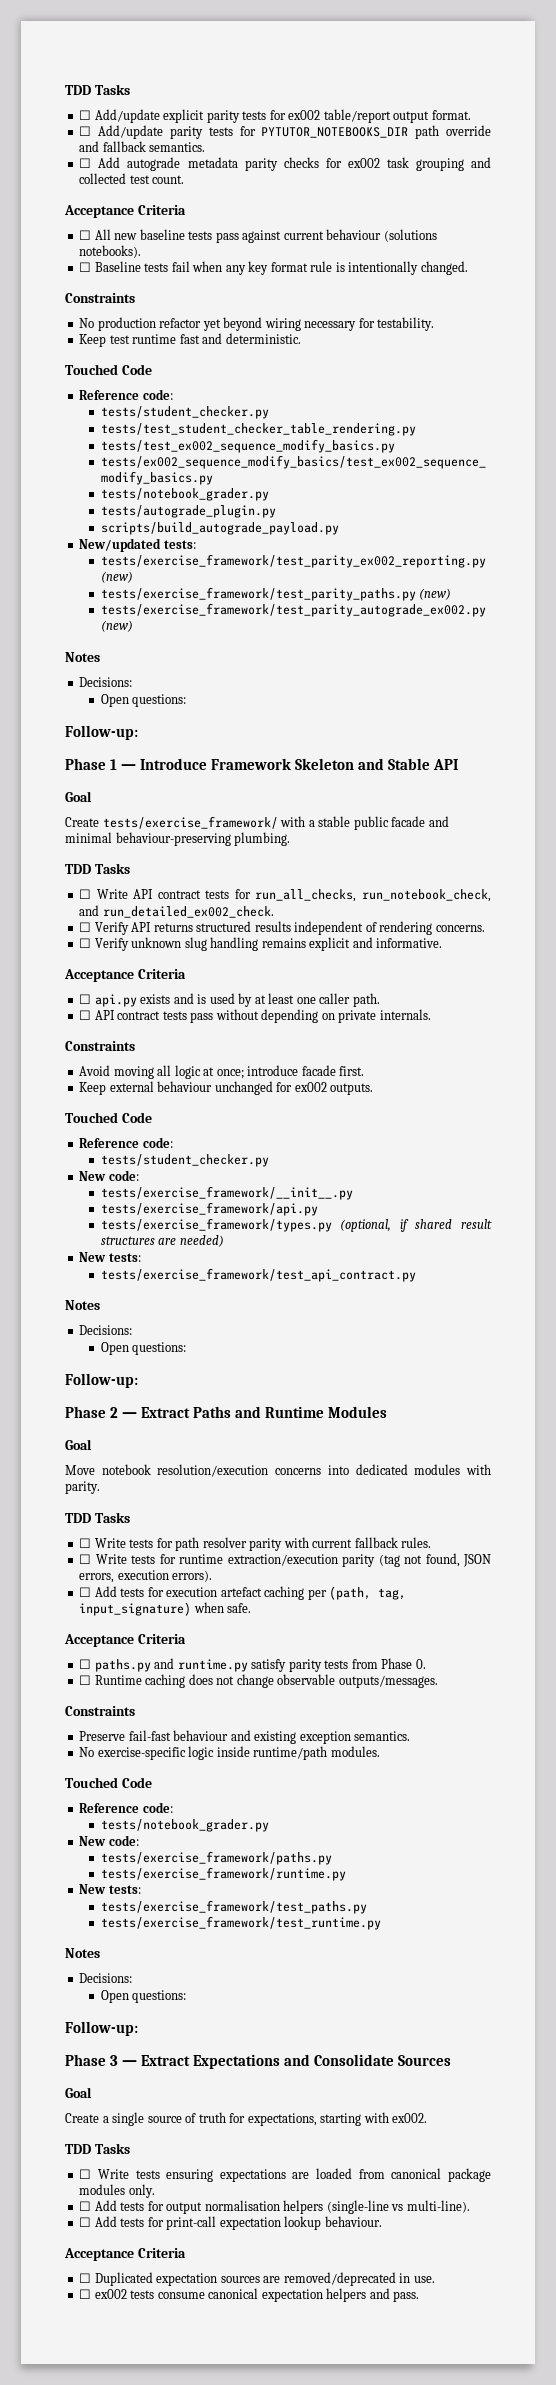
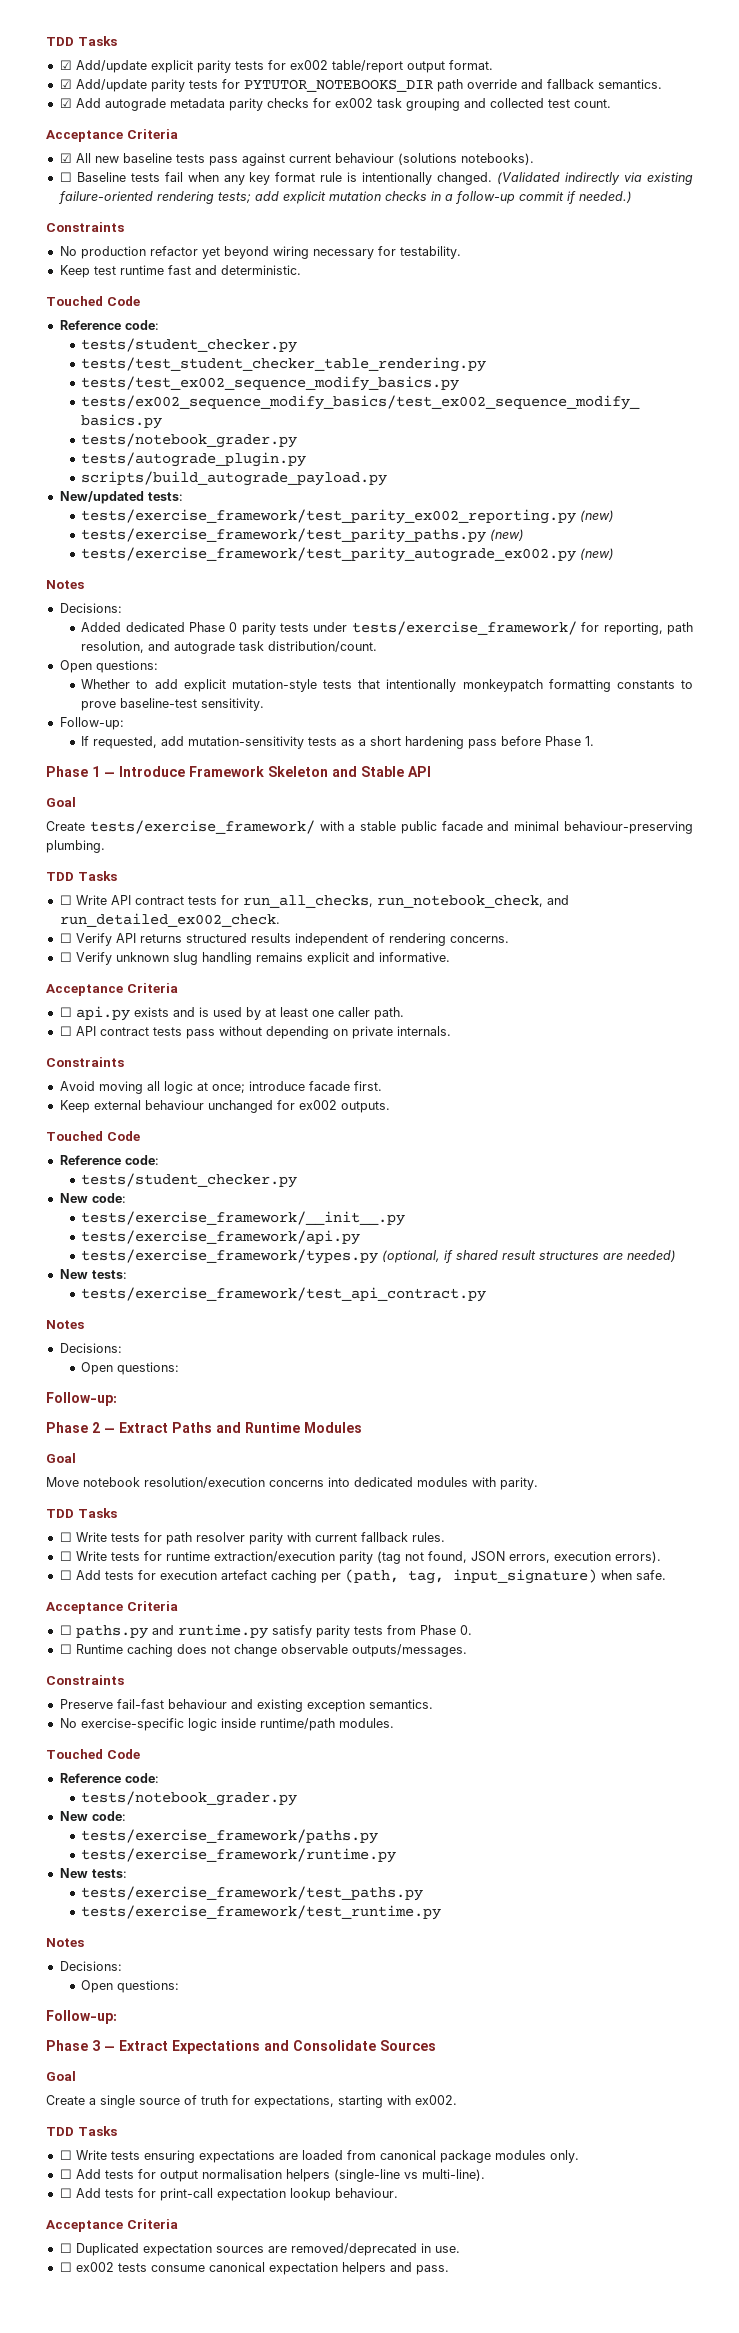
[65,84,130,95] [79,110,92,120] TDD Tasks // ☐ -> [46,36,117,46] [59,60,72,70] TDD Tasks // ☑
[79,126,92,136] ☐ -> [59,79,72,89] ☑
[79,158,92,168] ☐ -> [59,98,72,108] ☑
[79,230,92,240] ☐ -> [59,153,72,163] ☑
(468, 268) none -> [497,172,693,185] [57,191,632,204] (Validated indirectly via existing failure-oriented rendering tests; add explicit mutation checks in a follow-up commit if needed.)
[100,694,187,707] [65,725,138,740] Open questions: // Follow-up: -> [81,621,693,635] [81,641,378,654] [59,660,158,673] [81,679,693,692] [81,698,265,711] [59,717,124,730] [81,736,595,749] Added dedicated Phase 0 parity tests under tests/exercise_framework/ for reporting, path resolution, and autograde task distribution/count. // Open questions: // Whether to add explicit mutation-style tests that intentionally monkeypatch formatting constants to prove baseline-test sensitivity. // Follow-up: // If requested, add mutation-sensitivity tests as a short hardening pass before Phase 1.

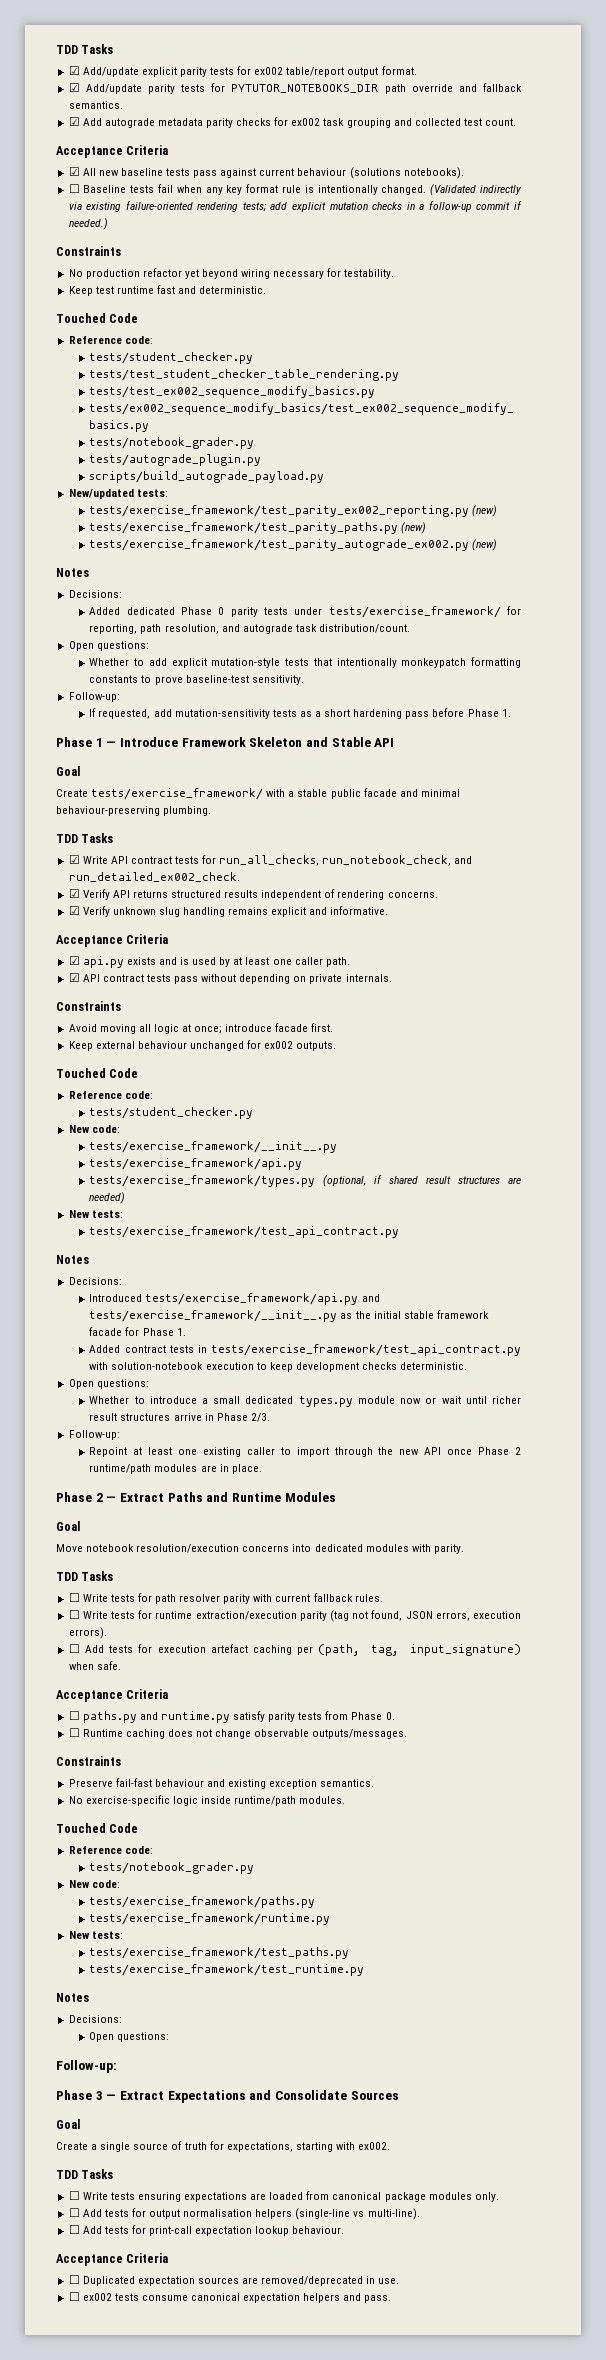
[59,895,72,905] ☐ -> [68,855,80,864] ☑
[59,933,72,943] ☐ -> [68,889,80,898] ☑
[59,952,72,962] ☐ -> [68,906,80,915] ☑
[59,1007,72,1017] ☐ -> [68,956,80,965] ☑
[59,1026,72,1036] ☐ -> [68,973,80,982] ☑
[81,1362,180,1375] [46,1392,117,1406] Open questions: // Follow-up: -> [89,1293,380,1305] [89,1310,489,1322] [89,1327,186,1336] [89,1344,521,1356] [89,1362,468,1372] [68,1379,149,1389] [89,1396,521,1407] [89,1413,270,1422] [68,1430,120,1440] [89,1447,521,1457] [89,1464,262,1474] Introduced tests/exercise_framework/api.py and tests/exercise_framework/__init__.py as the initial stable framework facade for Phase 1. // Added contract tests in tests/exercise_framework/test_api_contract.py with solution-notebook execution to keep development checks deterministic. // Open questions: // Whether to introduce a small dedicated types.py module now or wait until richer result structures arrive in Phase 2/3. // Follow-up: // Repoint at least one existing caller to import through the new API once Phase 2 runtime/path modules are in place.

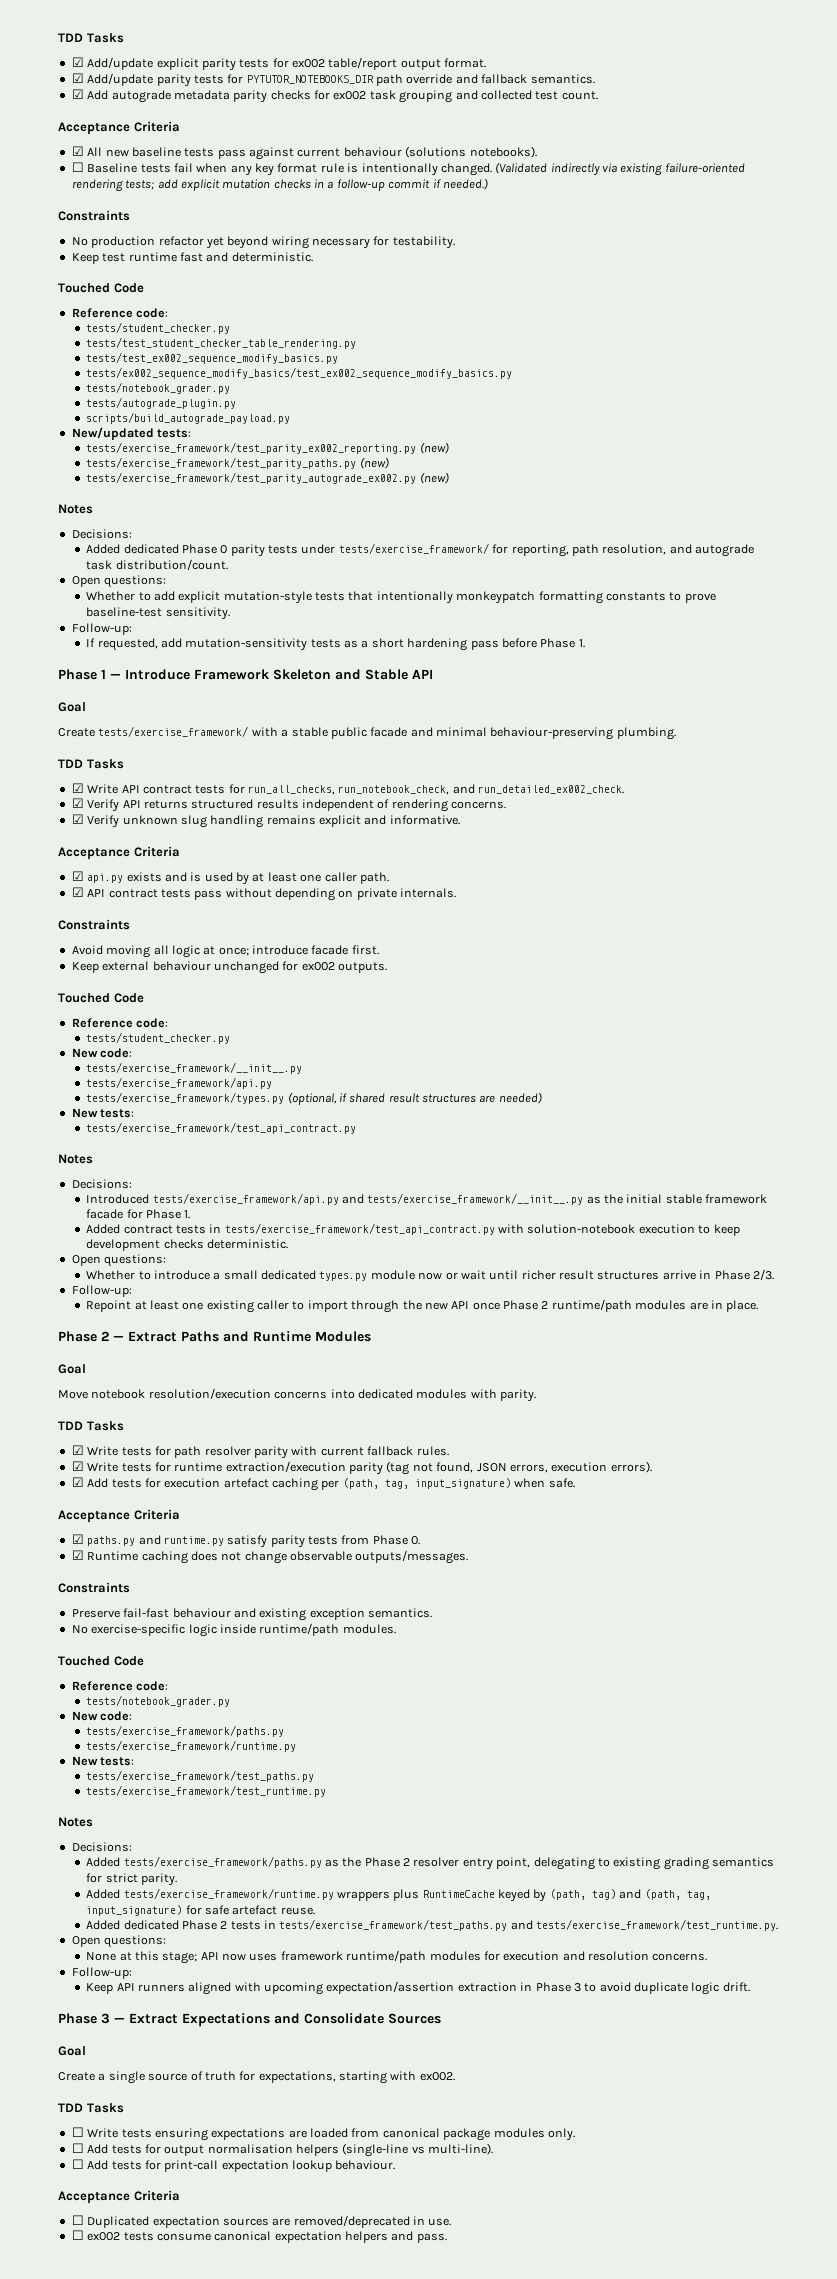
[68,1593,80,1602] ☐ -> [71,1445,84,1455] ☑
[68,1610,80,1619] ☐ -> [71,1461,84,1471] ☑
[68,1644,80,1653] ☐ -> [71,1477,84,1487] ☑
[68,1711,80,1720] ☐ -> [71,1534,84,1544] ☑
[68,1728,80,1737] ☐ -> [71,1550,84,1560] ☑
[89,2032,170,2042] [56,2060,117,2073] Open questions: // Follow-up: -> [86,1856,775,1870] [86,1873,177,1886] [86,1888,711,1902] [86,1905,315,1916] [86,1919,779,1931] [71,1935,167,1948] [86,1950,708,1964] [71,1967,132,1979] [86,1981,750,1995] Added tests/exercise_framework/paths.py as the Phase 2 resolver entry point, delegating to existing grading semantics for strict parity. // Added tests/exercise_framework/runtime.py wrappers plus RuntimeCache keyed by (path, tag) and (path, tag, input_signature) for safe artefact reuse. // Added dedicated Phase 2 tests in tests/exercise_framework/test_paths.py and tests/exercise_framework/test_runtime.py. // Open questions: // None at this stage; API now uses framework runtime/path modules for execution and resolution concerns. // Follow-up: // Keep API runners aligned with upcoming expectation/assertion extraction in Phase 3 to avoid duplicate logic drift.

